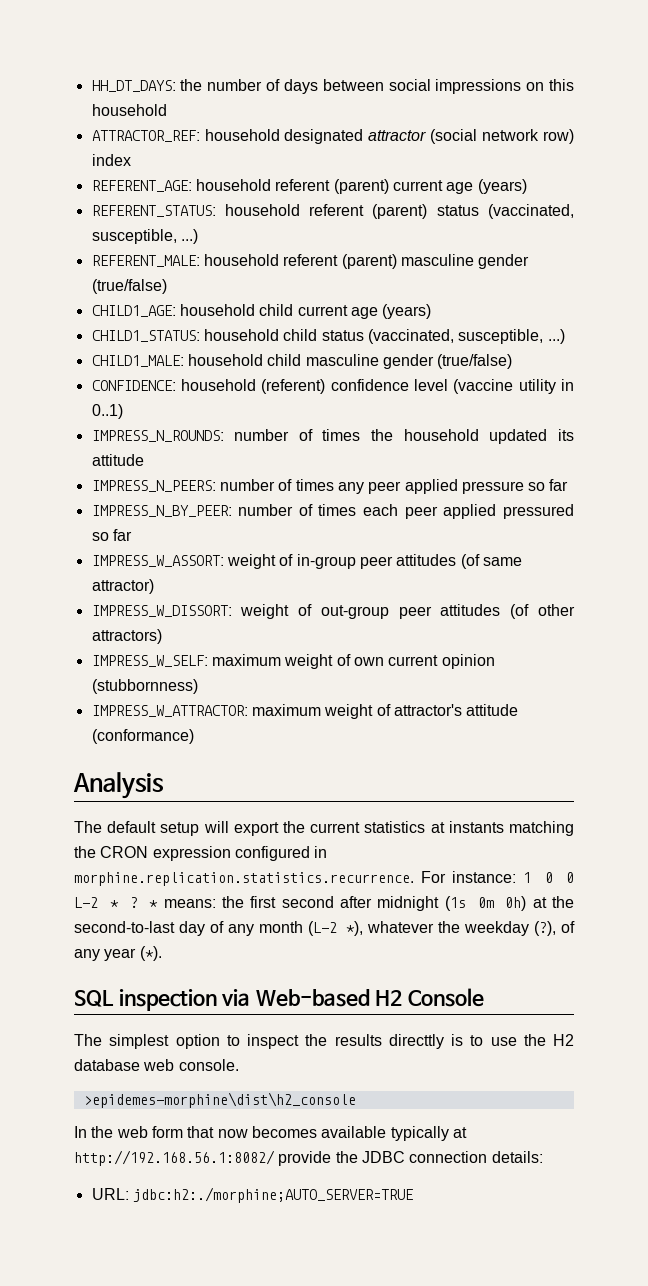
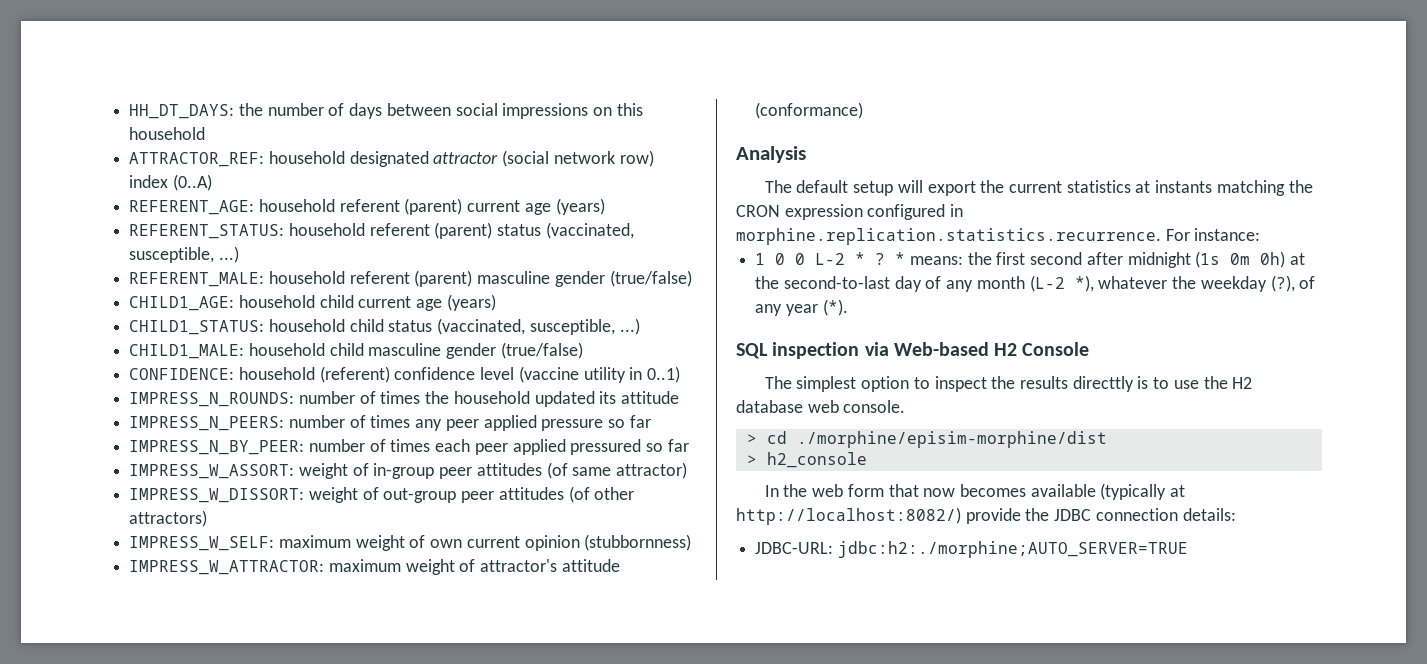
(131, 160) none -> [172,174,212,191] (0..A)
(517, 877) none -> (1261, 234) //
[83,1092,356,1108] >epidemes-morphine\dist\h2_console -> [746,431,1107,448] [746,452,867,468] > cd ./morphine/episim-morphine/dist // > h2_console
[390,1126,467,1141] [74,1150,275,1166] typically at http://192.168.56.1:8082/ -> [1100,483,1186,500] [736,507,961,525] (typically at http://localhost:8082/)
[91,1188,129,1200] URL: -> [755,542,834,554] JDBC-URL:

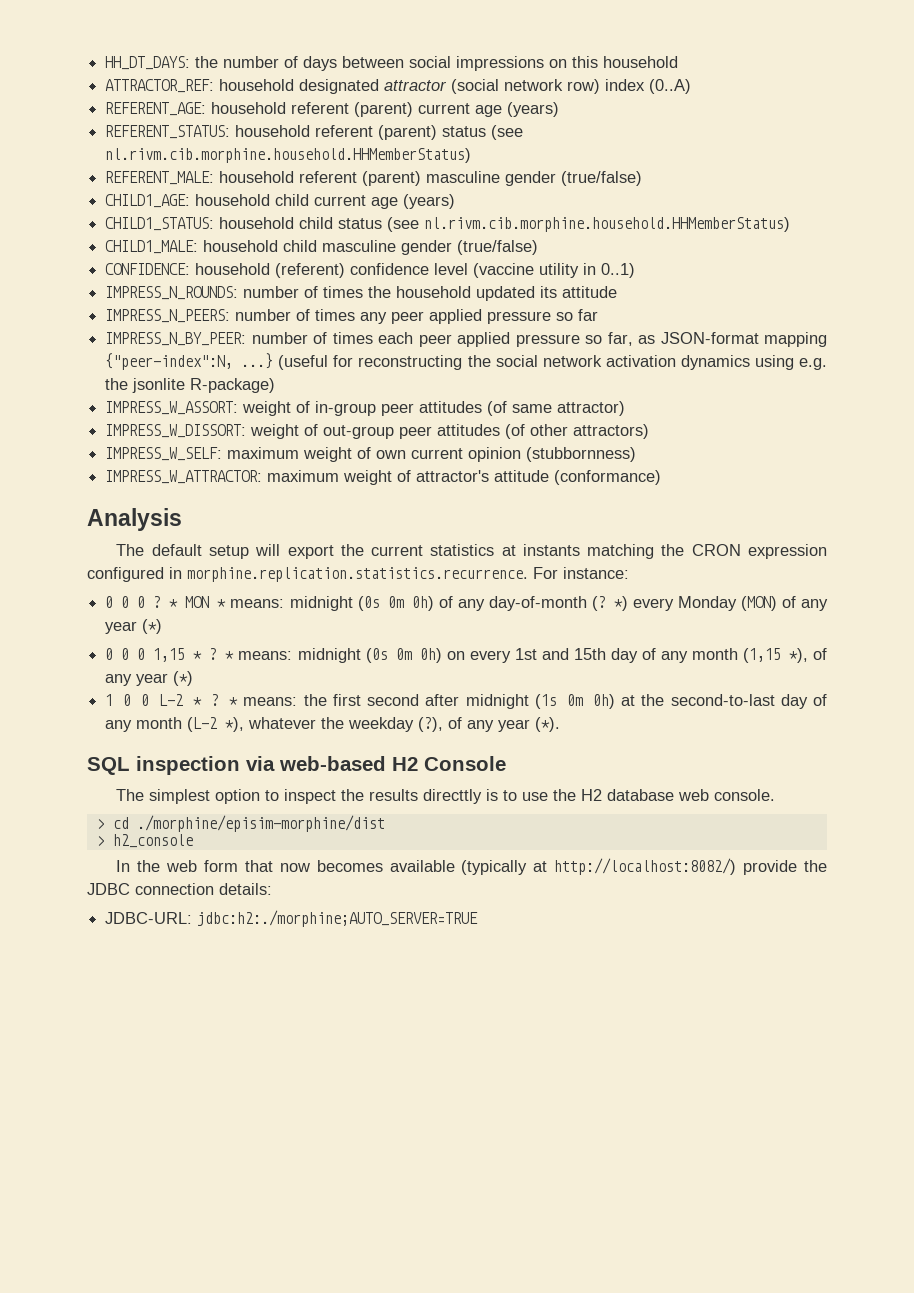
[545,222,634,239] [129,246,239,263] (vaccinated, susceptible, ...) -> [491,125,524,140] [105,148,472,163] (see nl.rivm.cib.morphine.household.HHMemberStatus)
[437,318,640,335] (vaccinated, susceptible, ...) -> [387,217,791,232] (see nl.rivm.cib.morphine.household.HHMemberStatus)
[570,439,689,455] pressured so far -> [515,332,827,347] [105,353,827,370] [105,378,276,393] pressure so far, as JSON-format mapping {"peer-index":N, ...} (useful for reconstructing the social network activation dynamics using e.g. the jsonlite R-package)
(1261, 234) none -> [105,596,829,611] [105,619,163,634] [105,648,828,663] [105,671,194,686] // 0 0 0 ? * MON * means: midnight (0s 0m 0h) of any day-of-month (? *) every Monday (MON) of any year (*) // 0 0 0 1,15 * ? * means: midnight (0s 0m 0h) on every 1st and 15th day of any month (1,15 *), of any year (*)
[893,342,989,356] Web-based -> [279,756,386,771] web-based

